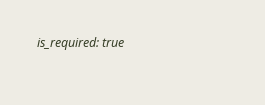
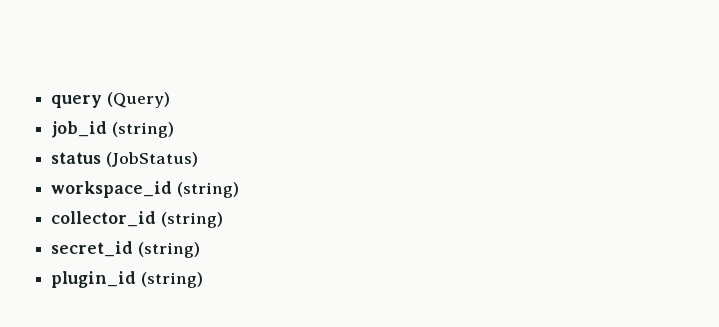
[36,37,124,50] is_required: true -> [51,92,170,108] [51,121,174,138] [51,152,198,167] [51,181,239,198] [51,211,223,228] [51,241,200,258] [51,271,203,288] query (Query) // job_id (string) // status (JobStatus) // workspace_id (string) // collector_id (string) // secret_id (string) // plugin_id (string)

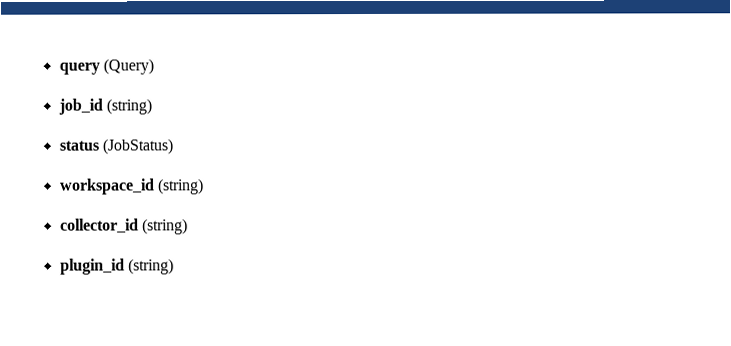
[51,241,200,258] // secret_id (string) -> (188, 226) none

